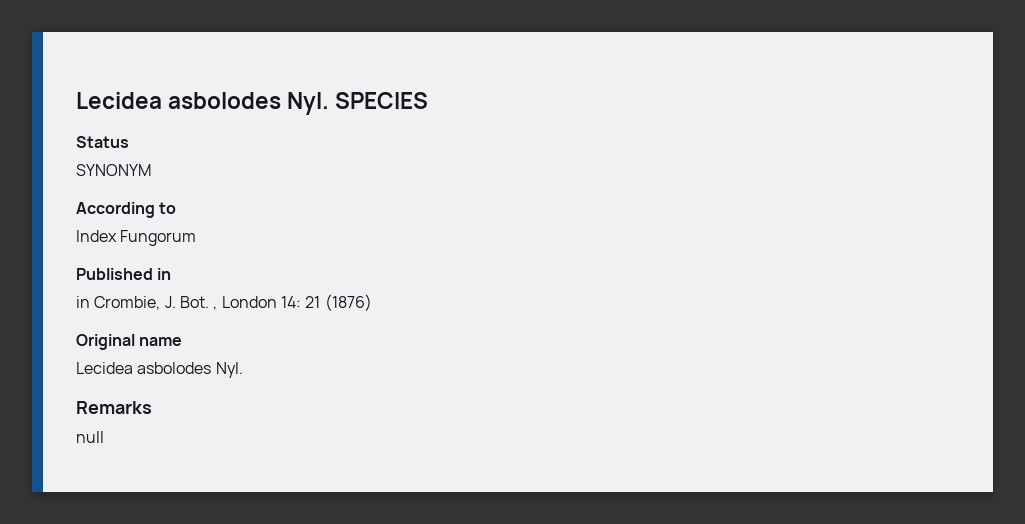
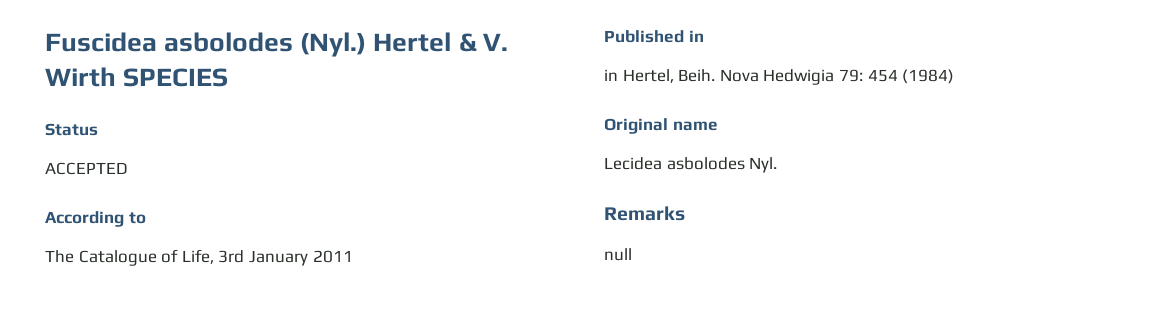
[76,92,330,115] Lecidea asbolodes Nyl. -> [45,32,508,57] [45,67,116,87] Fuscidea asbolodes (Nyl.) Hertel & V. Wirth
[76,164,151,176] SYNONYM -> [45,162,128,175] ACCEPTED
[76,230,197,246] [76,268,172,280] [76,294,372,311] Index Fungorum // Published in // in Crombie, J. Bot. , London 14: 21 (1876) -> [45,249,353,266] [604,30,704,43] [604,69,955,85] The Catalogue of Life, 3rd January 2011 // Published in // in Hertel, Beih. Nova Hedwigia 79: 454 (1984)

